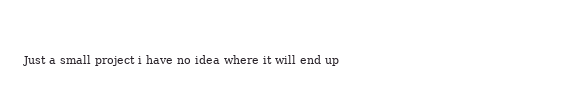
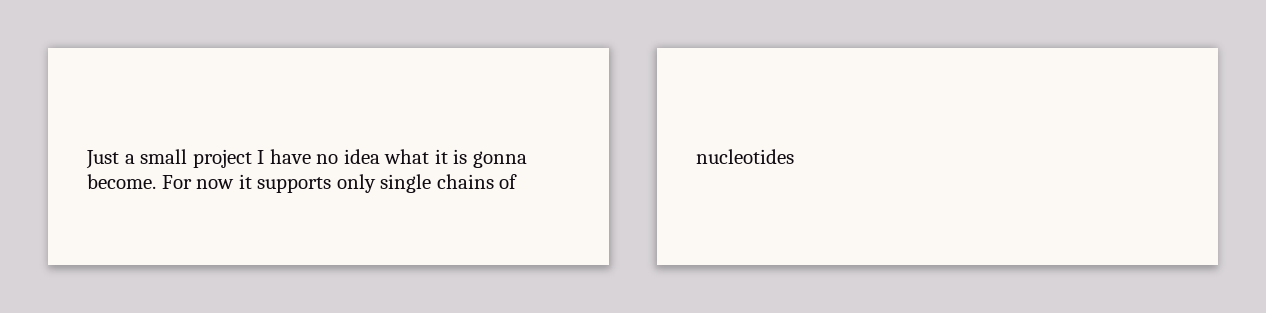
[138,56,142,64] i -> [257,150,265,164] I
[224,55,339,66] where it will end up -> [384,149,527,168] [87,174,518,193] [696,149,794,164] what it is gonna become. For now it supports only single chains of nucleotides

